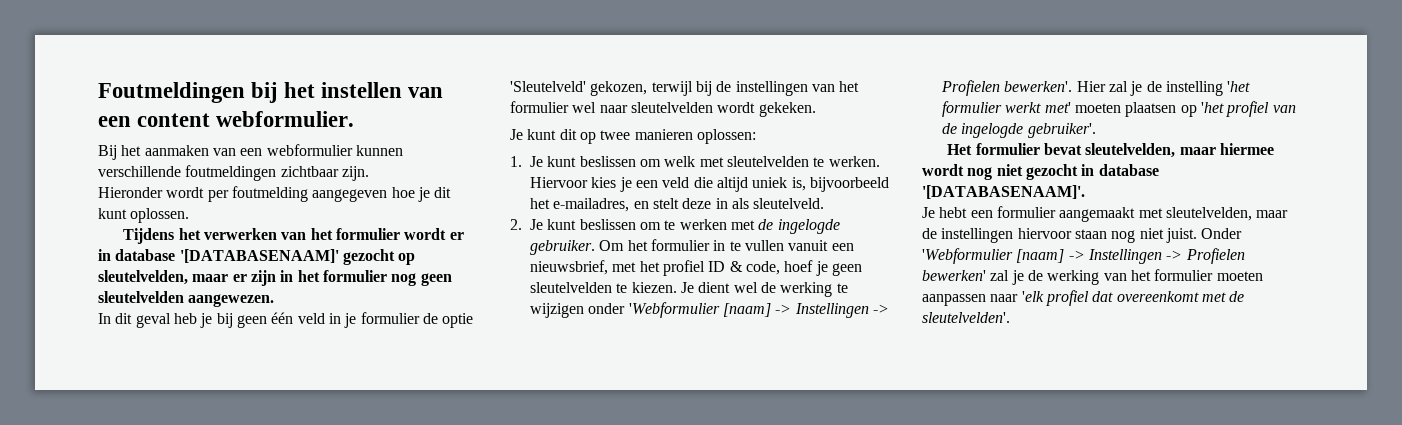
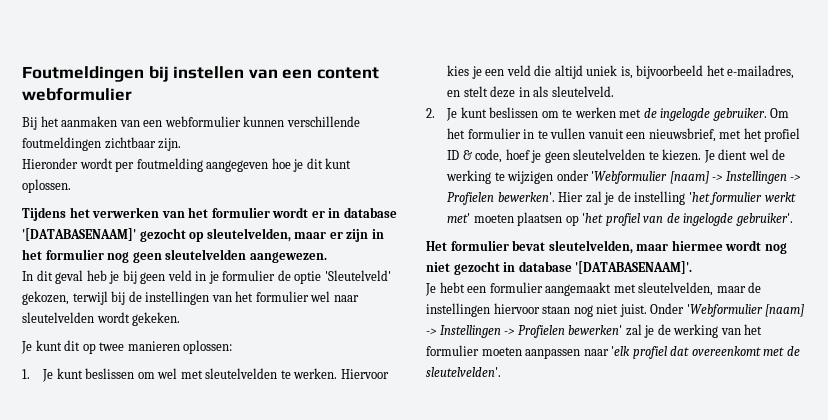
[284,82,316,98] het -> (169, 74) none
[216,111,355,127] webformulier. -> [22,87,132,101] webformulier
[271,312,294,324] één -> (166, 278) none
[664,156,696,167] welk -> [157,368,178,379] wel

